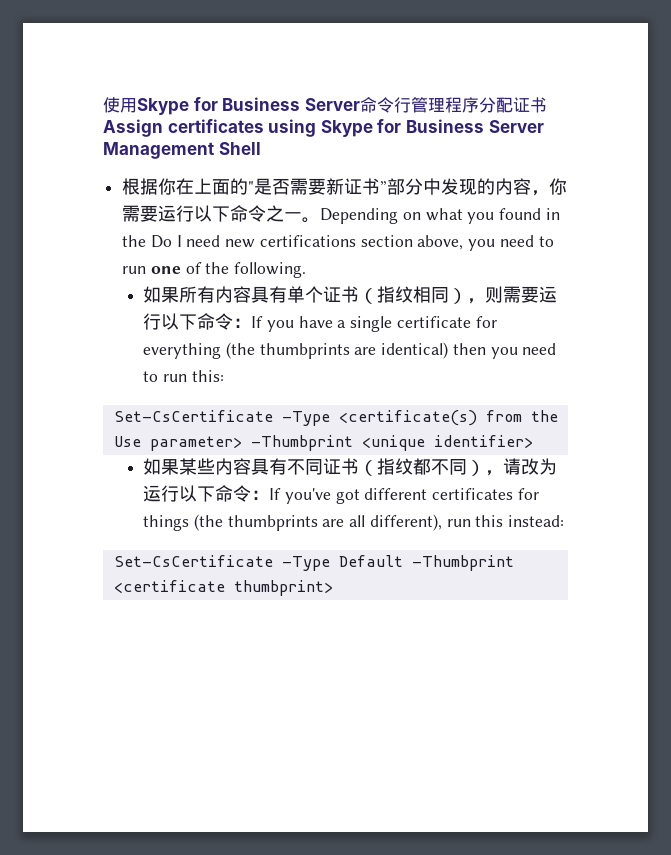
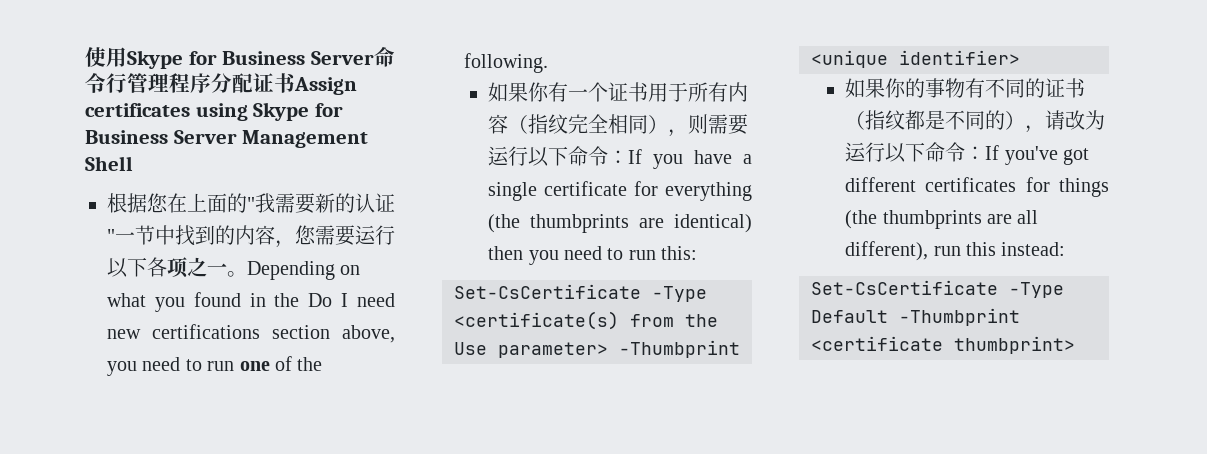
[158,178,177,195] 你 -> [147,193,168,213] 您
[254,178,478,195] 是否需要新证书”部分中发现 -> [255,193,395,214] [107,225,215,246] 我需要新的认证"一节中找到
[549,178,568,195] [122,205,267,222] 你需要运行以下命令 -> [295,225,395,246] [107,257,188,278] 您需要运行以下各项
[179,286,414,304] 所有内容具有单个证书（指纹 -> [528,82,749,102] [488,114,609,134] 你有一个证书用于所有内容（指纹完全
[179,458,324,475] 某些内容具有不同 -> [885,78,1046,98] 你的事物有不同的
[431,459,468,475] 不同 -> [925,110,1006,130] 是不同的

